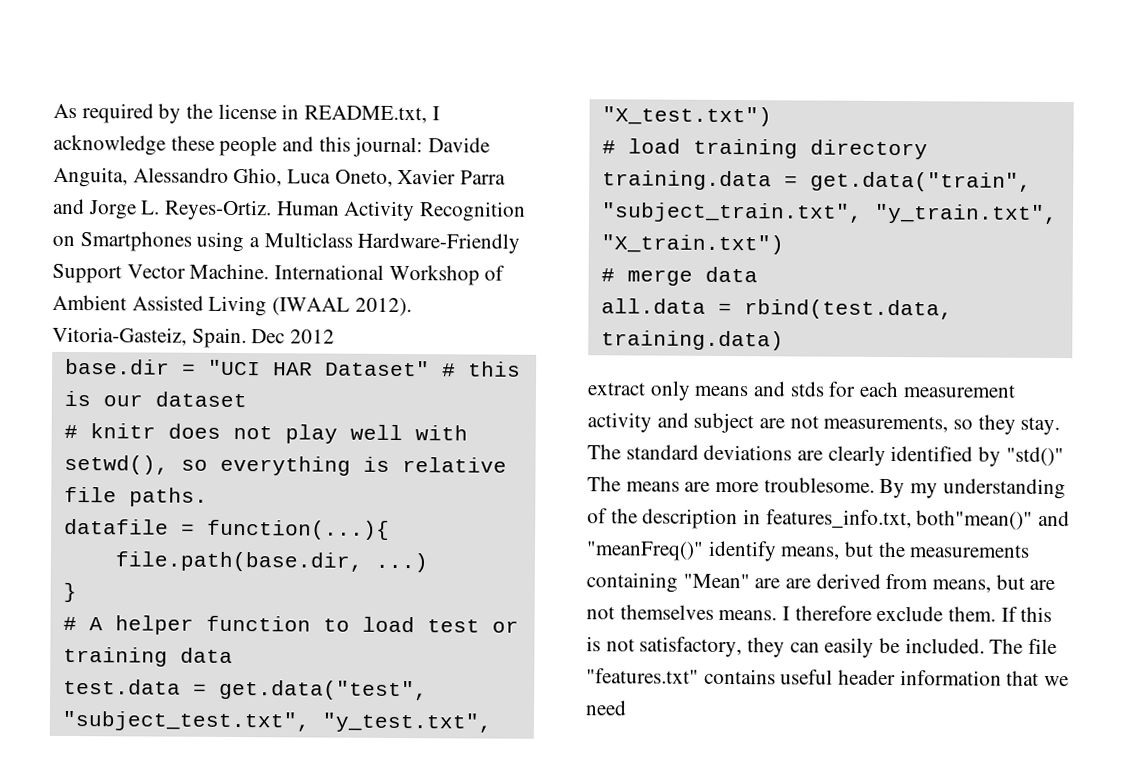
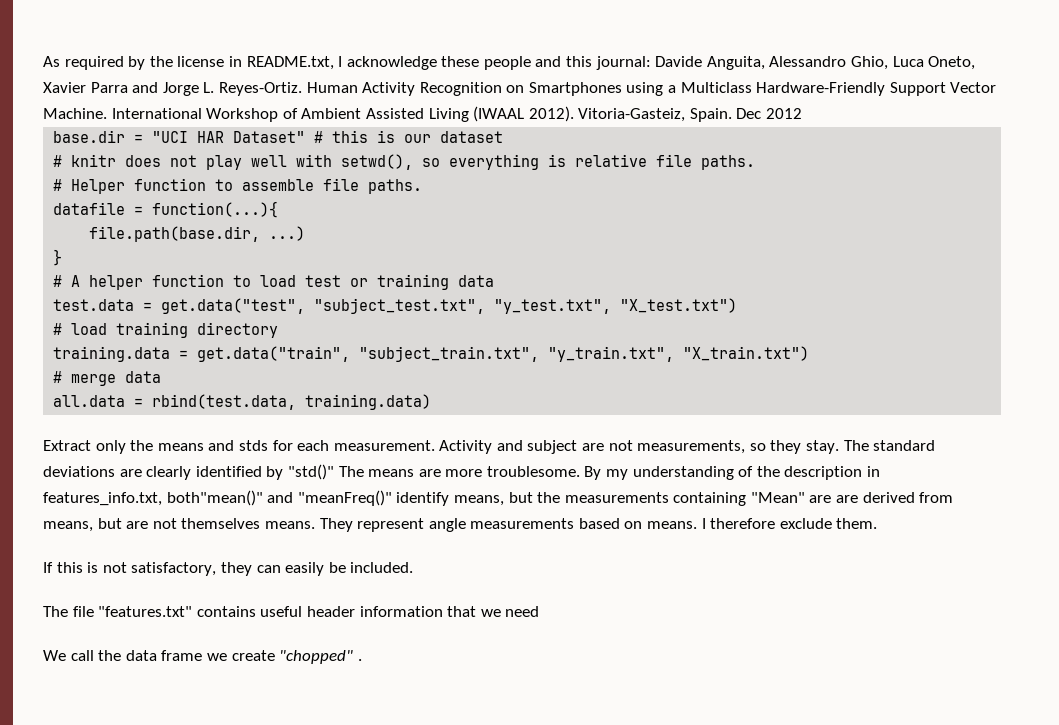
(208, 497) none -> [53,178,423,194] // # Helper function to assemble file paths.
[587,380,691,401] extract only -> [43,440,154,454] Extract only the
[902,384,1016,398] [587,412,652,433] measurement activity -> [333,440,493,454] measurement. Activity
(778, 615) none -> [319,518,698,532] They represent angle measurements based on means.
(997, 614) none -> (878, 523) //
(985, 646) none -> (414, 567) //
(627, 708) none -> [43,650,362,664] // We call the data frame we create "chopped" .

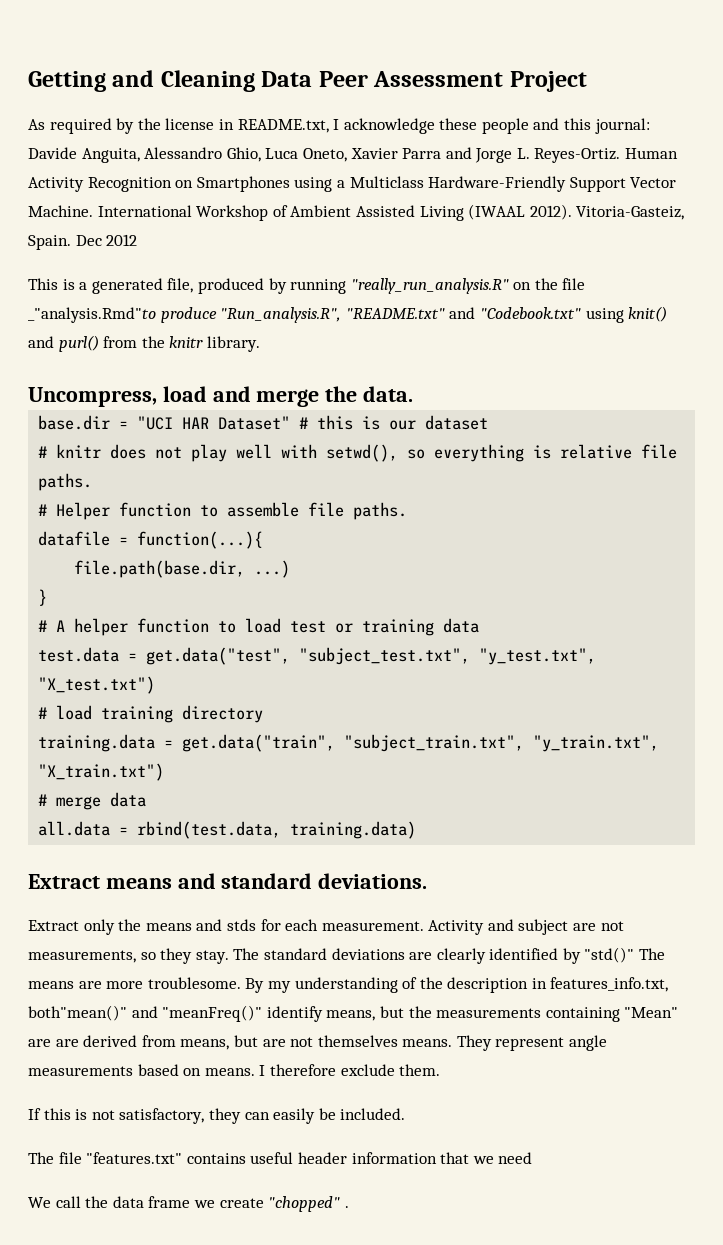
(43, 61) none -> [28,70,587,92] Getting and Cleaning Data Peer Assessment Project //
(803, 113) none -> [28,278,586,294] [28,306,668,323] [28,335,260,352] [28,386,414,407] // This is a generated file, produced by running "really_run_analysis.R" on the file _"analysis.Rmd"to produce "Run_analysis.R", "README.txt" and "Codebook.txt" using knit() and purl() from the knitr library. // Uncompress, load and merge the data.
(432, 402) none -> [28,873,428,889] // Extract means and standard deviations.

